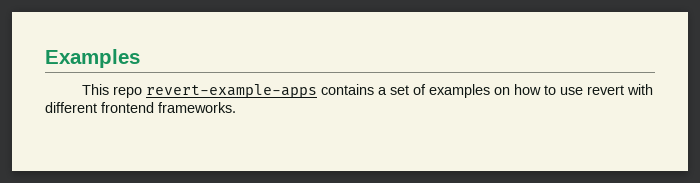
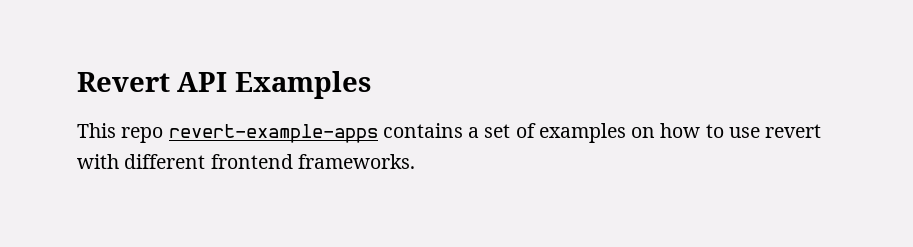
(45, 58) none -> [77,72,228,92] Revert API

